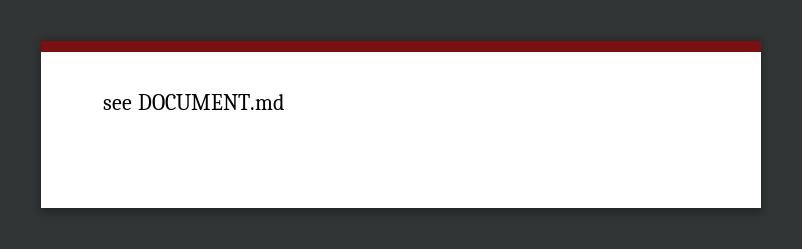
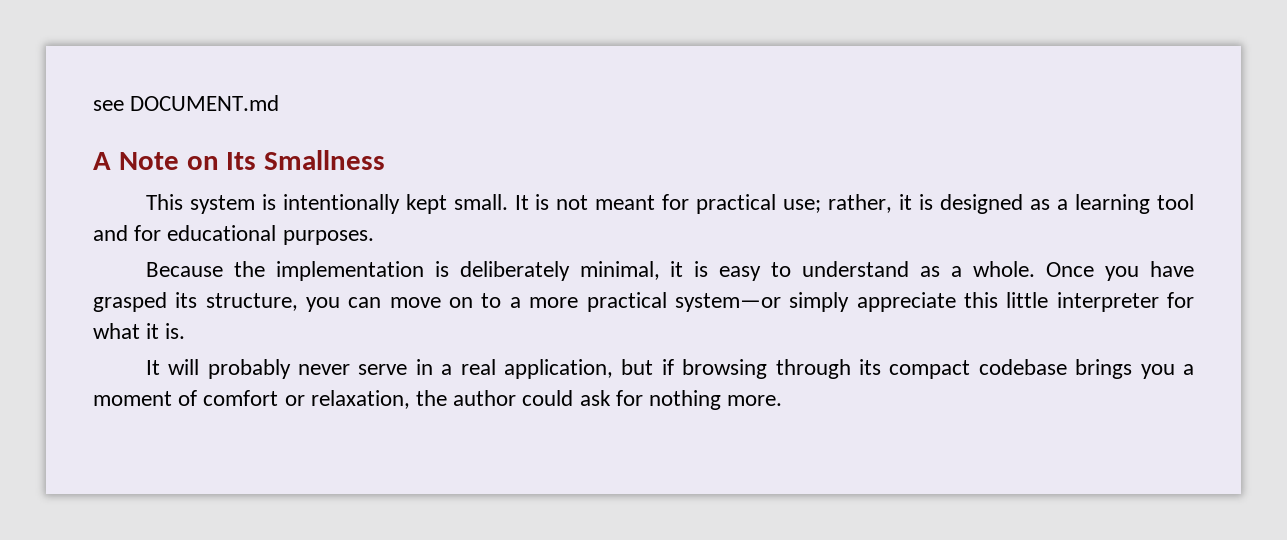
(284, 102) none -> [93,150,386,170] [145,194,1194,214] [93,225,374,245] [145,261,1195,281] [93,292,1195,312] [93,323,186,339] [145,359,1194,379] [93,390,783,410] // A Note on Its Smallness // This system is intentionally kept small. It is not meant for practical use; rather, it is designed as a learning tool and for educational purposes. // Because the implementation is deliberately minimal, it is easy to understand as a whole. Once you have grasped its structure, you can move on to a more practical system—or simply appreciate this little interpreter for what it is. // It will probably never serve in a real application, but if browsing through its compact codebase brings you a moment of comfort or relaxation, the author could ask for nothing more.

